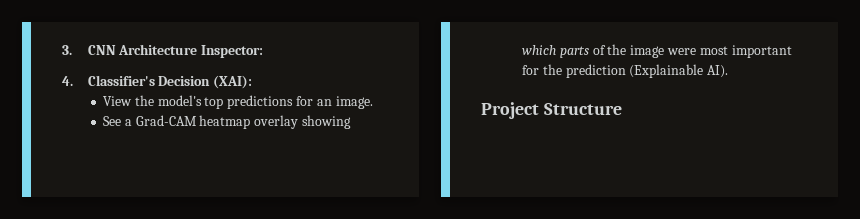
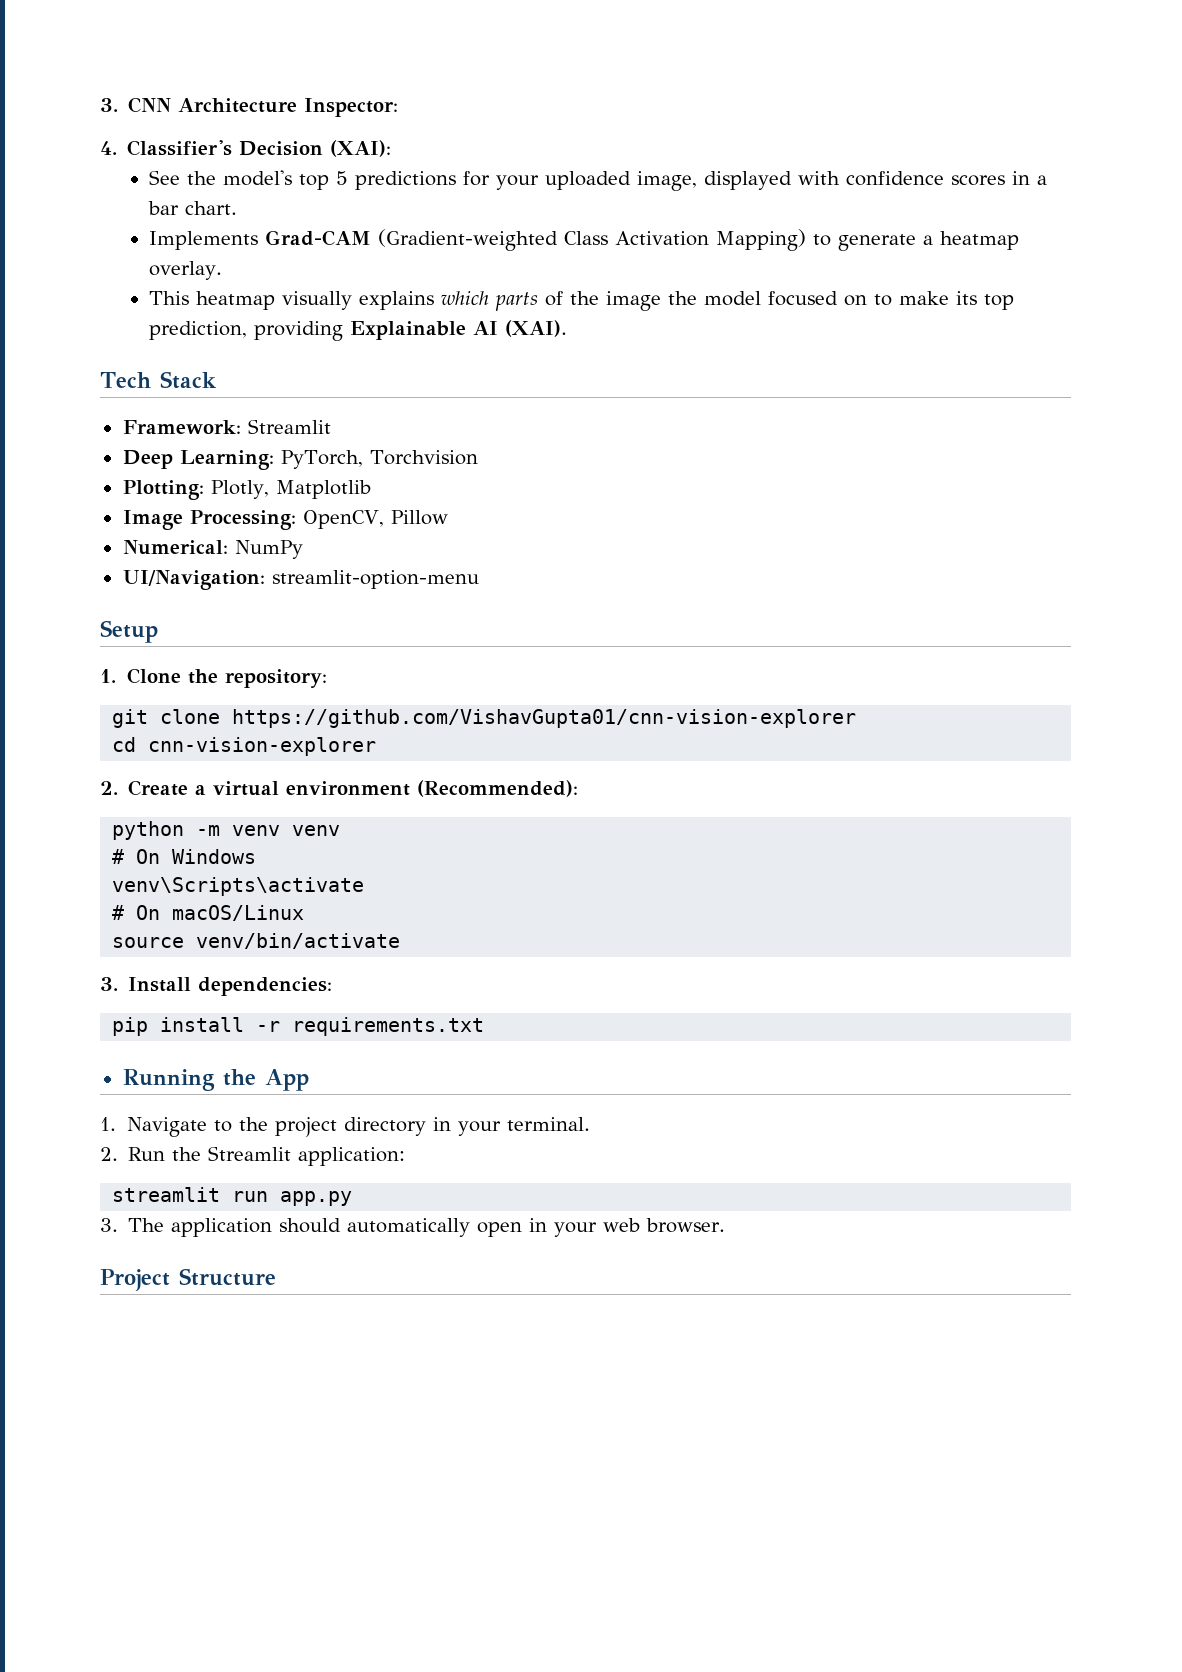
[103,96,133,106] View -> [149,170,181,185] See
(224, 103) none -> [336,171,349,185] 5
[316,96,373,109] [103,115,352,129] an image. // See a Grad-CAM heatmap overlay showing -> [496,171,1048,191] [148,201,238,215] [149,229,1020,251] [149,261,223,280] [149,291,435,310] your uploaded image, displayed with confidence scores in a bar chart. // Implements Grad-CAM (Gradient-weighted Class Activation Mapping) to generate a heatmap overlay. // This heatmap visually explains
[667,45,792,58] [522,64,729,78] were most important for the prediction (Explainable AI). -> [668,291,1015,310] [149,320,568,341] [100,371,216,389] [122,419,331,434] [122,450,478,470] [122,480,371,500] [122,510,448,530] [122,540,303,559] [122,570,479,590] [100,620,158,643] [100,668,327,688] [112,709,857,728] [112,737,377,756] [100,780,579,797] [112,821,341,840] [112,849,257,864] [112,877,365,896] [112,905,305,921] [112,933,401,949] [100,977,333,996] [112,1017,485,1036] [122,1069,309,1091] [100,1117,590,1137] [100,1146,406,1166] [112,1187,353,1206] [100,1218,726,1237] the model focused on to make its top prediction, providing Explainable AI (XAI). // Tech Stack // Framework: Streamlit // Deep Learning: PyTorch, Torchvision // Plotting: Plotly, Matplotlib // Image Processing: OpenCV, Pillow // Numerical: NumPy // UI/Navigation: streamlit-option-menu // Setup // 1. Clone the repository: // git clone https://github.com/VishavGupta01/cnn-vision-explorer // cd cnn-vision-explorer // 2. Create a virtual environment (Recommended): // python -m venv venv // # On Windows // venv\Scripts\activate // # On macOS/Linux // source venv/bin/activate // 3. Install dependencies: // pip install -r requirements.txt // Running the App // 1. Navigate to the project directory in your terminal. // 2. Run the Streamlit application: // streamlit run app.py // 3. The application should automatically open in your web browser.

